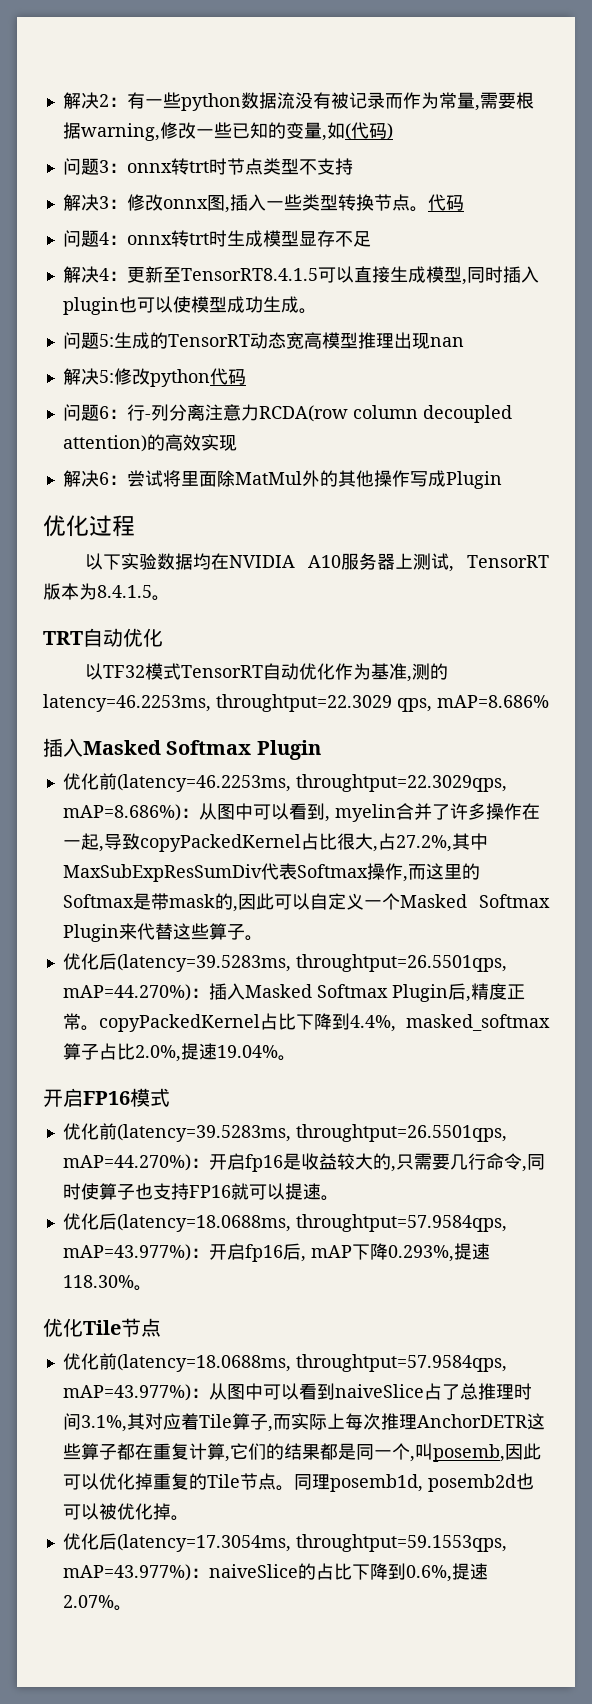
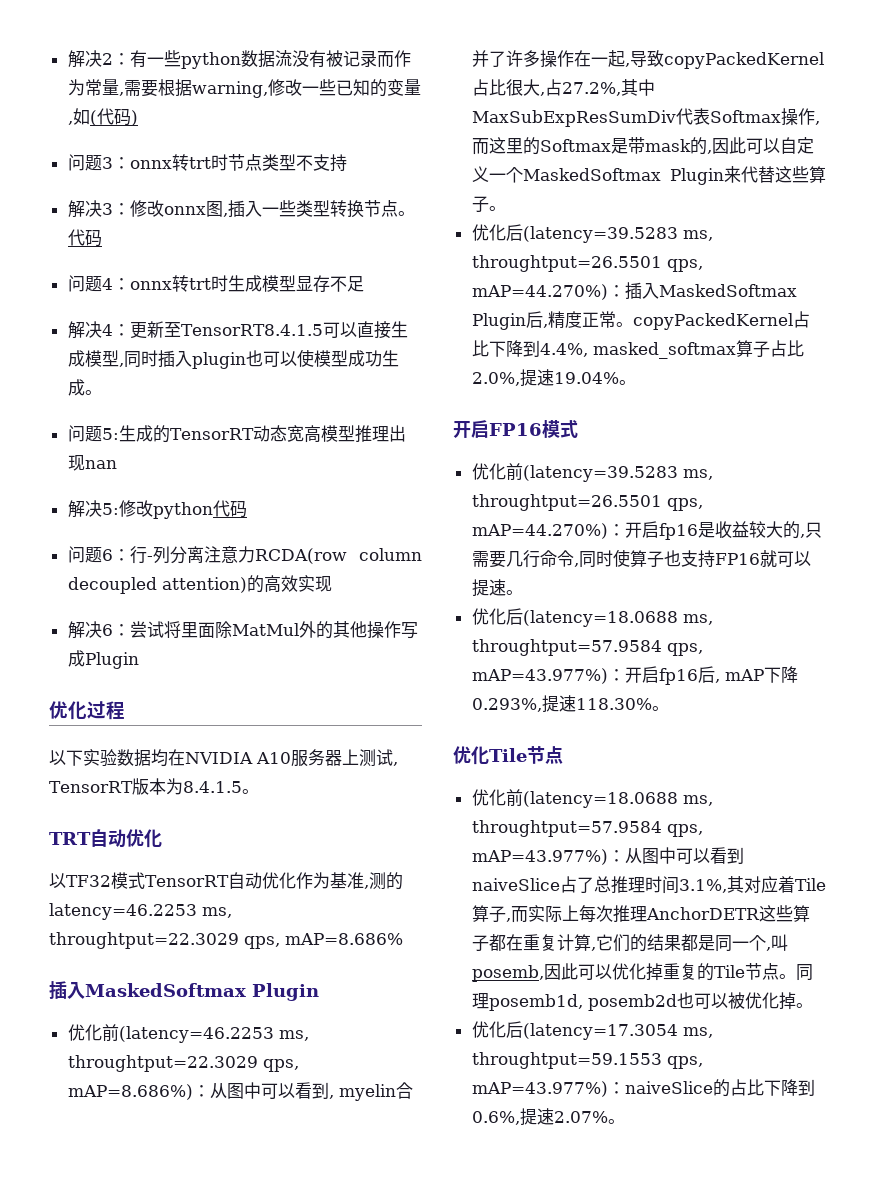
[43,694,211,712] latency=46.2253ms, -> [49,903,232,920] latency=46.2253 ms,
[83,740,252,755] Masked Softmax -> [85,983,246,997] MaskedSoftmax
[116,774,507,792] (latency=46.2253ms, throughtput=22.3029qps, -> [118,1026,309,1043] [67,1055,299,1072] (latency=46.2253 ms, throughtput=22.3029 qps,
[399,894,550,908] Masked Softmax -> [522,168,661,181] MaskedSoftmax
[116,954,507,972] (latency=39.5283ms, throughtput=26.5501qps, -> [522,226,713,243] [471,255,703,272] (latency=39.5283 ms, throughtput=26.5501 qps,
[244,984,388,998] Masked Softmax -> [658,284,797,297] MaskedSoftmax
[116,1124,507,1142] (latency=39.5283ms, throughtput=26.5501qps, -> [522,465,713,482] [471,494,703,511] (latency=39.5283 ms, throughtput=26.5501 qps,
[116,1214,507,1232] (latency=18.0688ms, throughtput=57.9584qps, -> [522,610,713,627] [471,639,703,656] (latency=18.0688 ms, throughtput=57.9584 qps,
[116,1354,507,1372] (latency=18.0688ms, throughtput=57.9584qps, -> [522,791,713,808] [471,820,703,837] (latency=18.0688 ms, throughtput=57.9584 qps,
[116,1534,507,1552] (latency=17.3054ms, throughtput=59.1553qps, -> [522,1023,713,1040] [471,1052,703,1069] (latency=17.3054 ms, throughtput=59.1553 qps,

